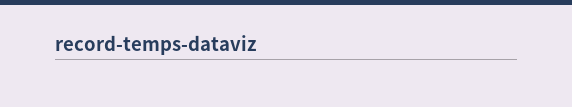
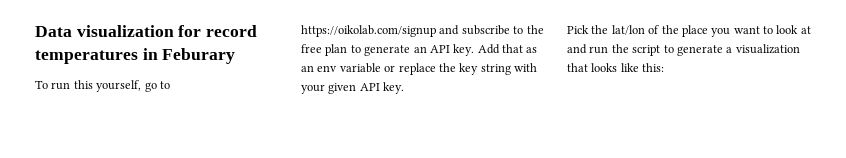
[55,35,256,55] record-temps-dataviz -> [35,25,258,37] [35,48,236,64] [35,80,170,92] [301,25,544,37] [301,44,538,56] [301,63,537,75] [301,82,405,94] [567,25,811,37] [567,44,800,56] [567,63,665,72] Data visualization for record temperatures in Feburary // To run this yourself, go to https://oikolab.com/signup and subscribe to the free plan to generate an API key. Add that as an env variable or replace the key string with your given API key. // Pick the lat/lon of the place you want to look at and run the script to generate a visualization that looks like this:

